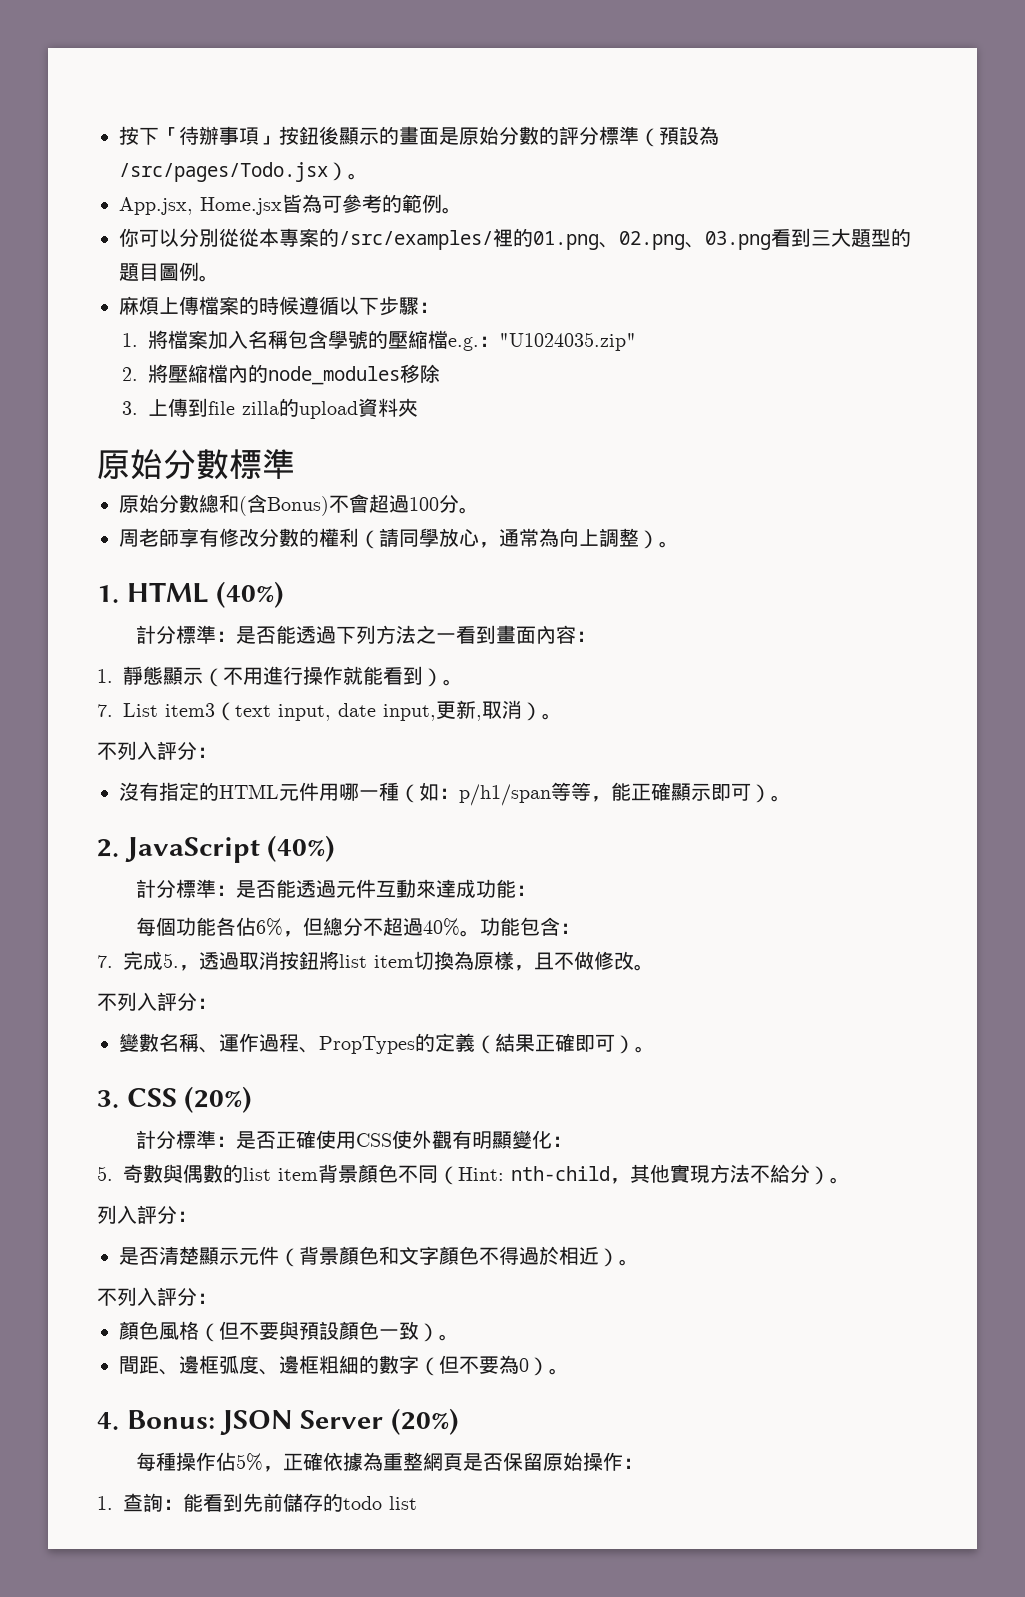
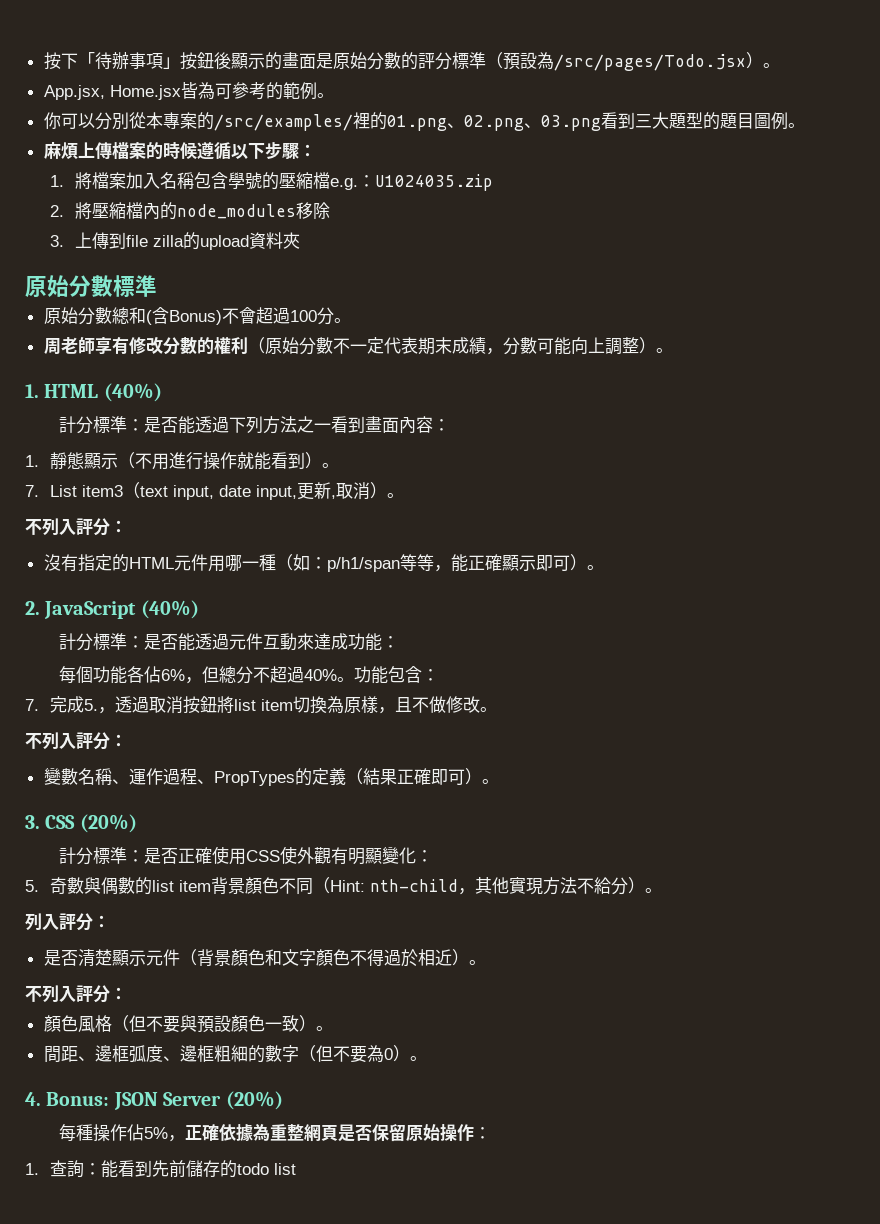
[239,228,259,247] 從 -> (146, 120) none
[498,332,636,351] "U1024035.zip" -> [374,174,493,191] U1024035.zip
[379,528,559,548] 請同學放心，通常為 -> [264,337,571,355] 原始分數不一定代表期末成績，分數可能

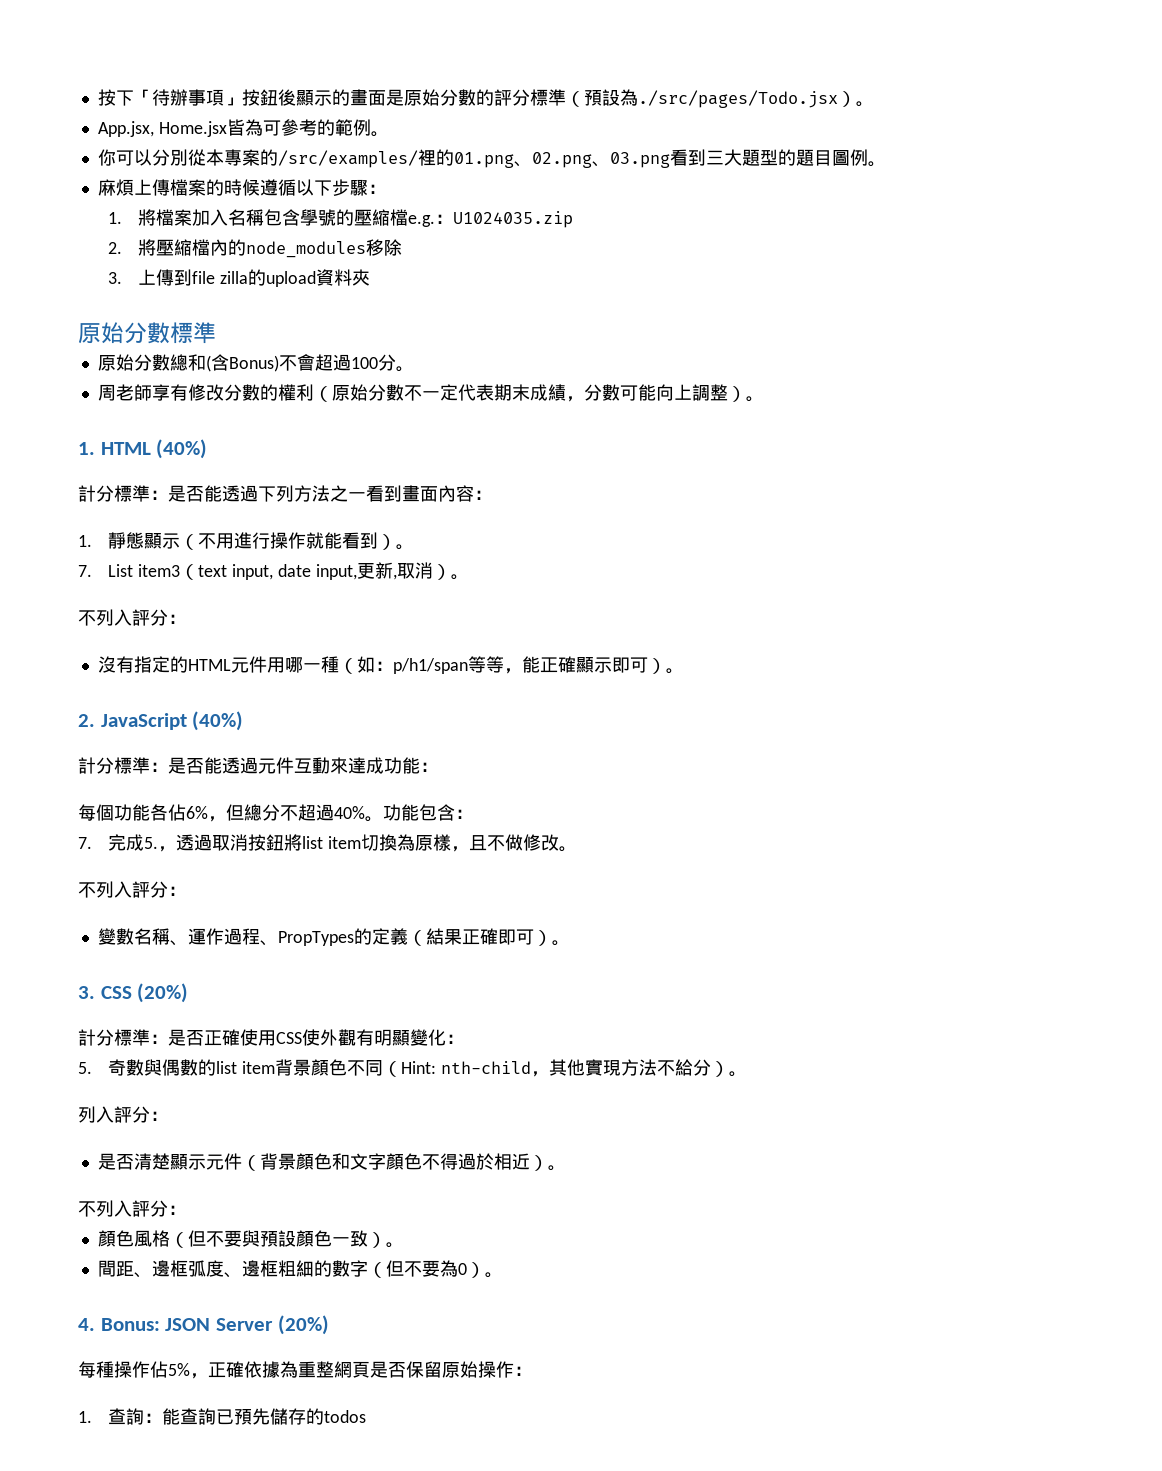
[553,54,746,71] /src/pages/Todo.jsx -> [637,90,838,108] ./src/pages/Todo.jsx
[117,1160,296,1178] 看到先前儲存的todo list -> [180,1408,367,1425] 查詢已預先儲存的todos

